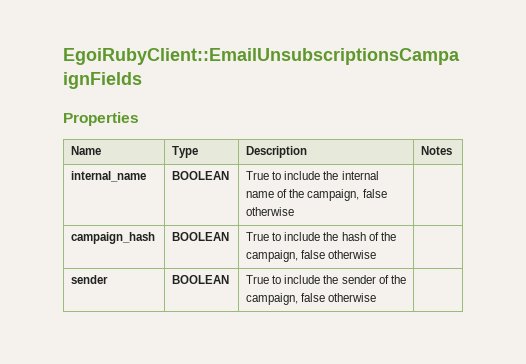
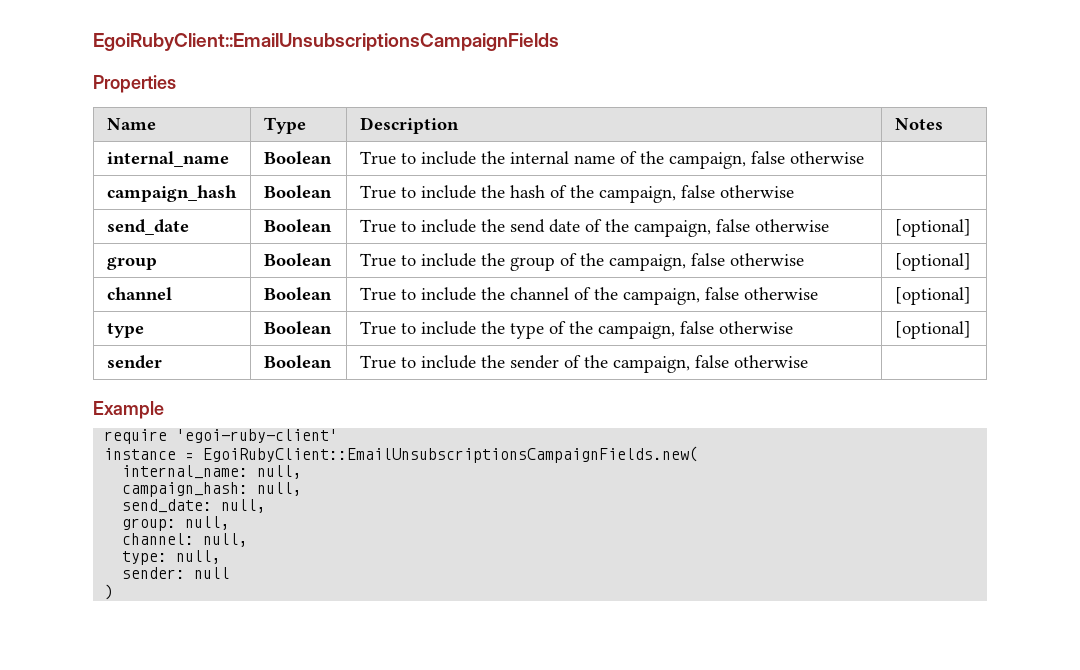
[172,171,230,180] BOOLEAN -> [263,151,332,164] Boolean
[172,232,230,241] BOOLEAN -> [263,185,332,198] Boolean
(377, 254) none -> [106,219,189,235] [263,219,332,232] [359,219,829,237] [894,219,971,237] [106,257,157,270] [263,253,332,266] [359,253,804,271] [894,253,971,271] [106,287,172,300] [263,287,332,300] [359,287,818,305] [894,287,971,305] [106,323,144,338] [263,321,332,334] [359,321,793,339] [894,321,971,339] // send_date | Boolean | True to include the send date of the campaign, false otherwise | [optional] // group | Boolean | True to include the group of the campaign, false otherwise | [optional] // channel | Boolean | True to include the channel of the campaign, false otherwise | [optional] // type | Boolean | True to include the type of the campaign, false otherwise | [optional]
[172,275,230,284] BOOLEAN -> [263,355,332,368] Boolean
(377, 297) none -> [93,401,164,419] [104,429,339,444] [104,446,699,463] [122,465,303,479] [122,482,303,497] [122,499,267,513] [122,516,231,531] [122,533,249,547] [122,550,222,565] [122,567,231,579] [104,584,114,600] // Example // require 'egoi-ruby-client' // instance = EgoiRubyClient::EmailUnsubscriptionsCampaignFields.new( // internal_name: null, // campaign_hash: null, // send_date: null, // group: null, // channel: null, // type: null, // sender: null // )

